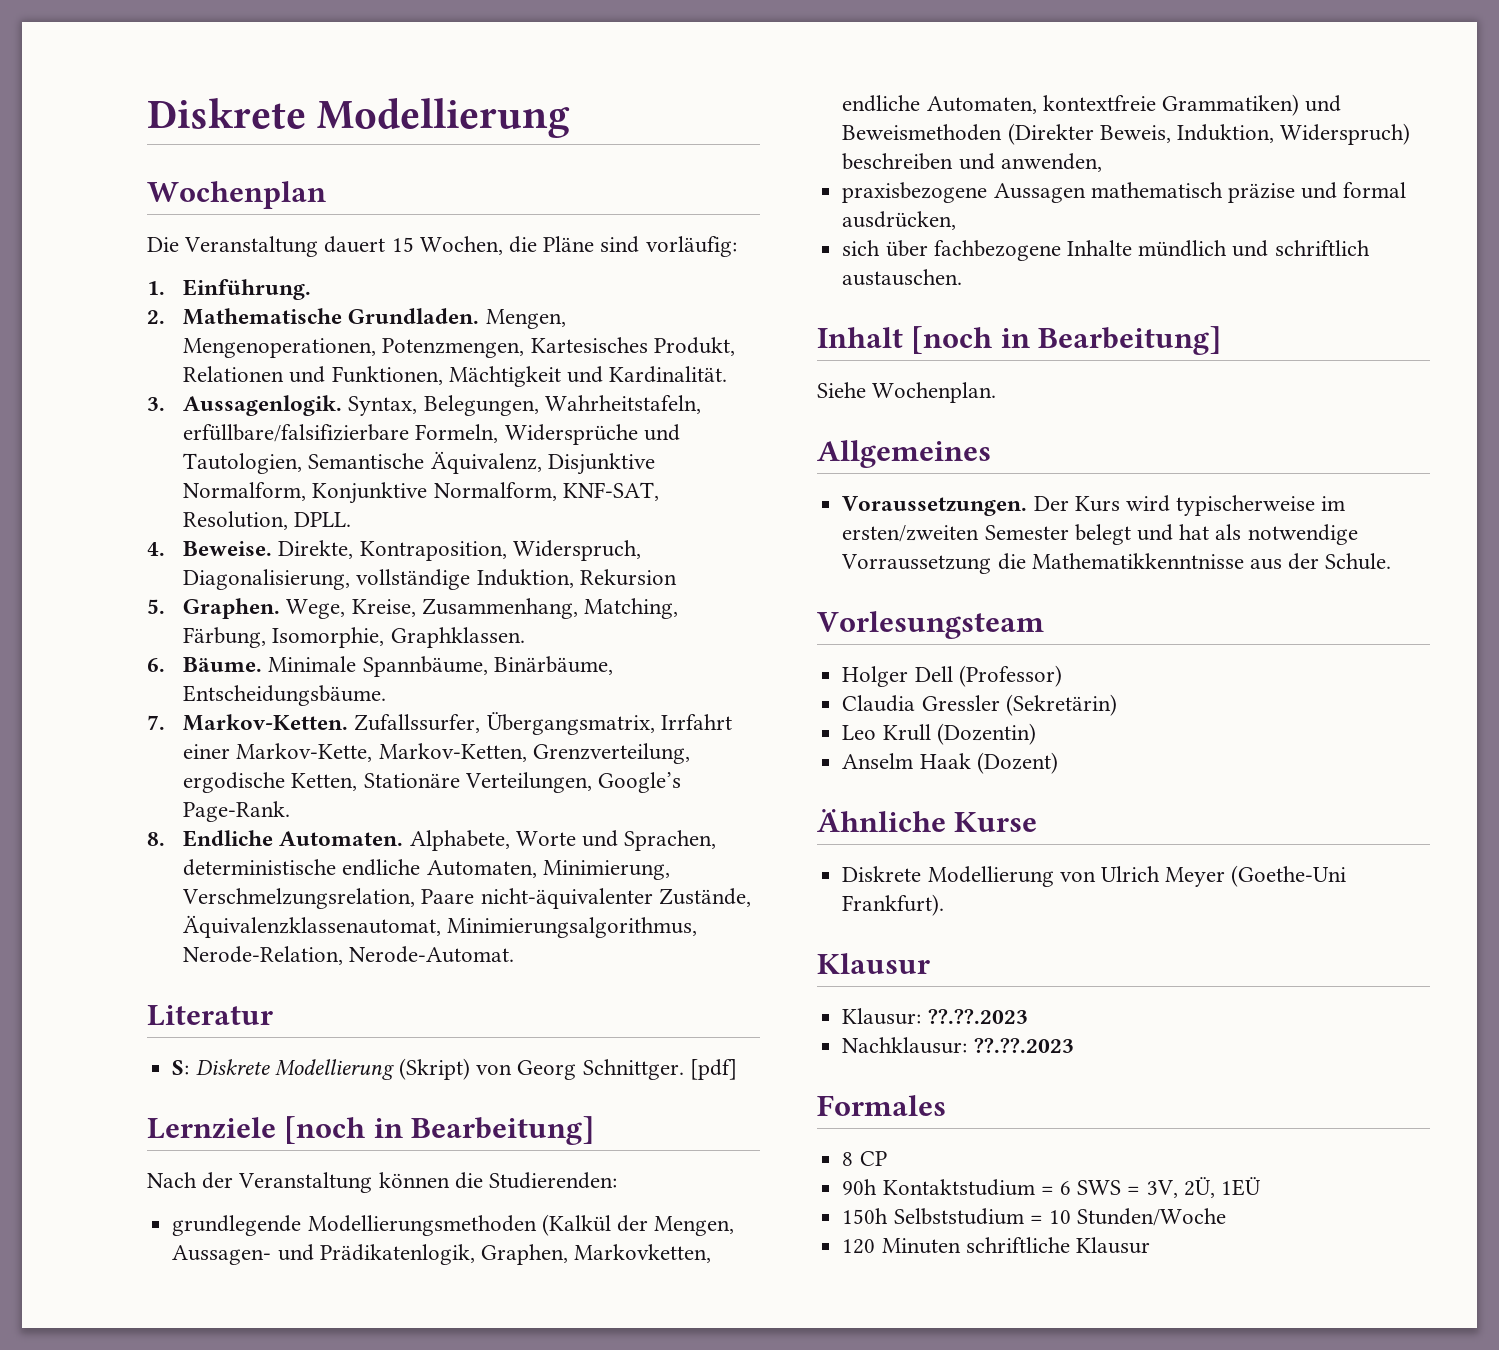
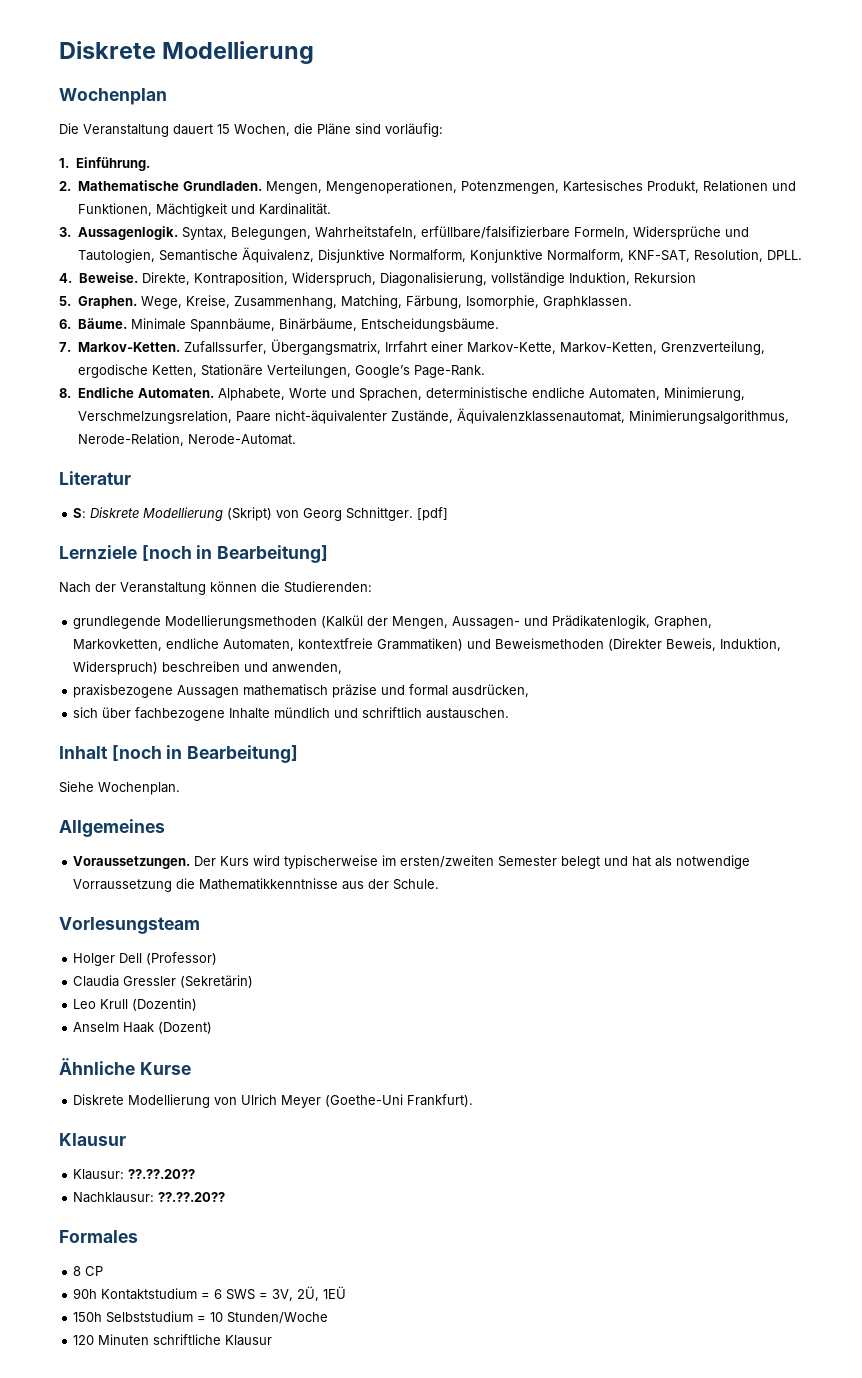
[927,1009,1028,1024] ??.??.2023 -> [128,1169,196,1179] ??.??.20??
[973,1038,1074,1053] ??.??.2023 -> [158,1192,226,1202] ??.??.20??

